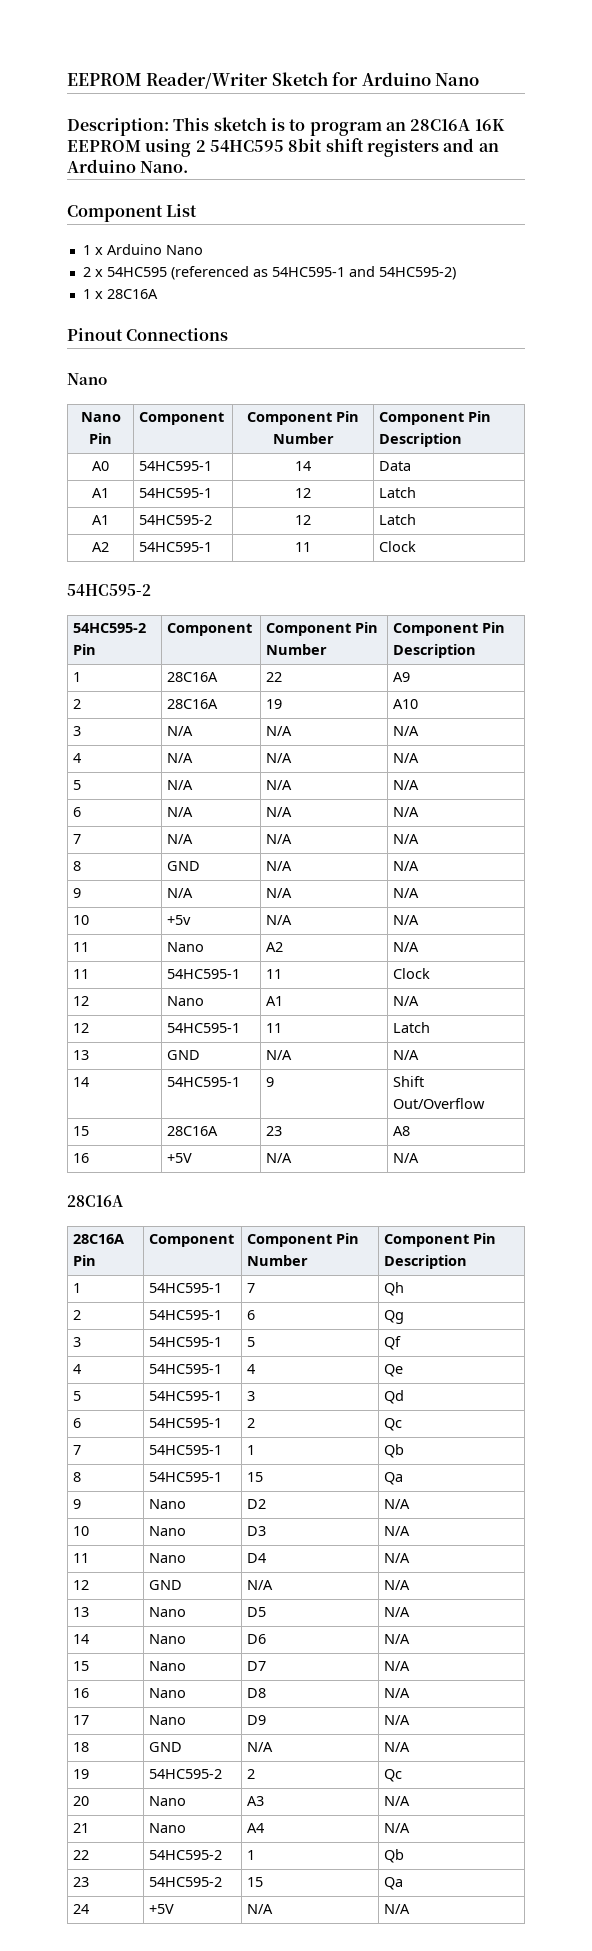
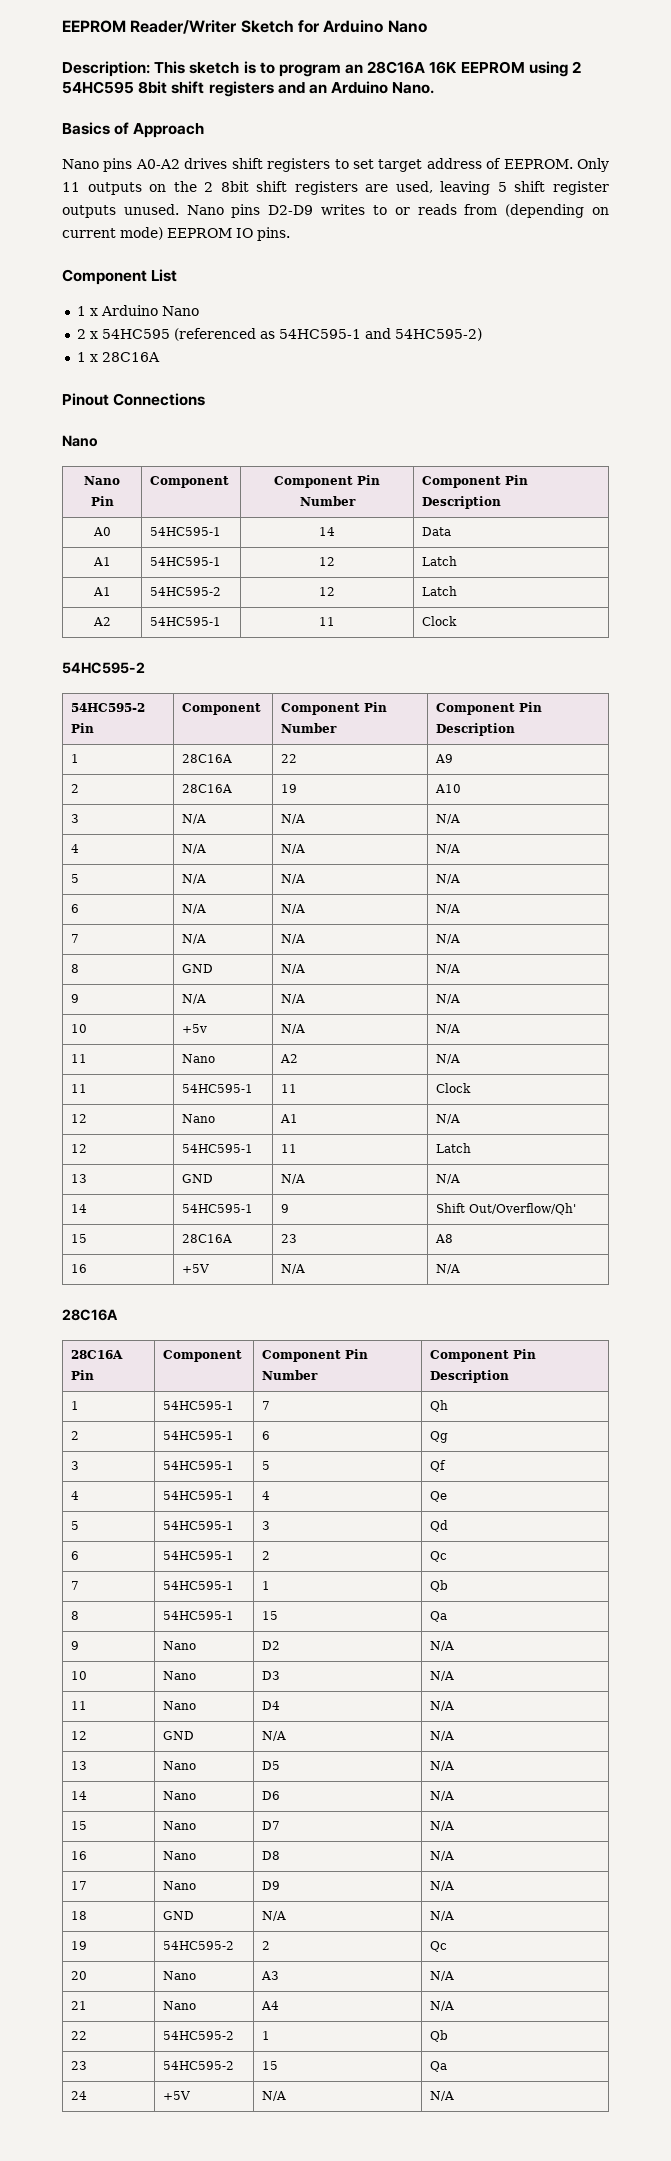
(189, 167) none -> [62,122,205,138] [62,158,610,172] [62,181,610,195] [62,204,609,218] [62,227,290,241] // Basics of Approach // Nano pins A0-A2 drives shift registers to set target address of EEPROM. Only 11 outputs on the 2 8bit shift registers are used, leaving 5 shift register outputs unused. Nano pins D2-D9 writes to or reads from (depending on current mode) EEPROM IO pins.
[393,1098,486,1109] Out/Overflow -> [469,1203,577,1215] Out/Overflow/Qh'

